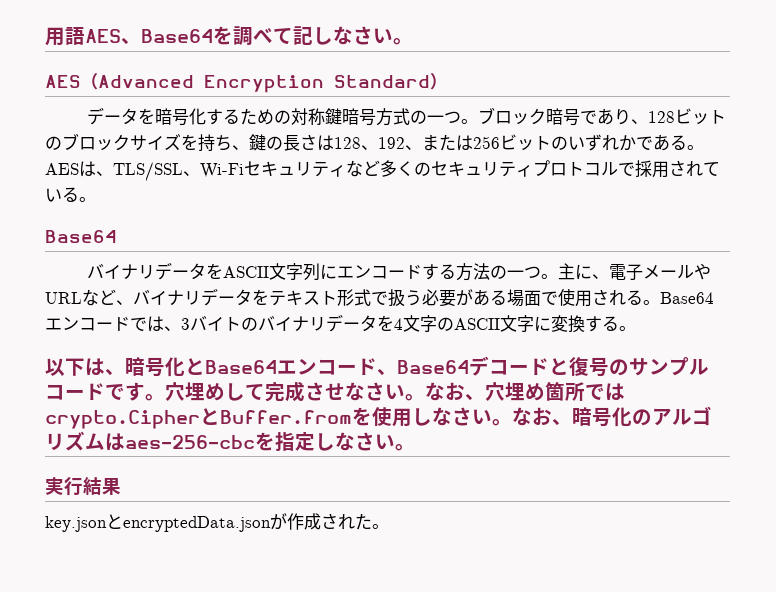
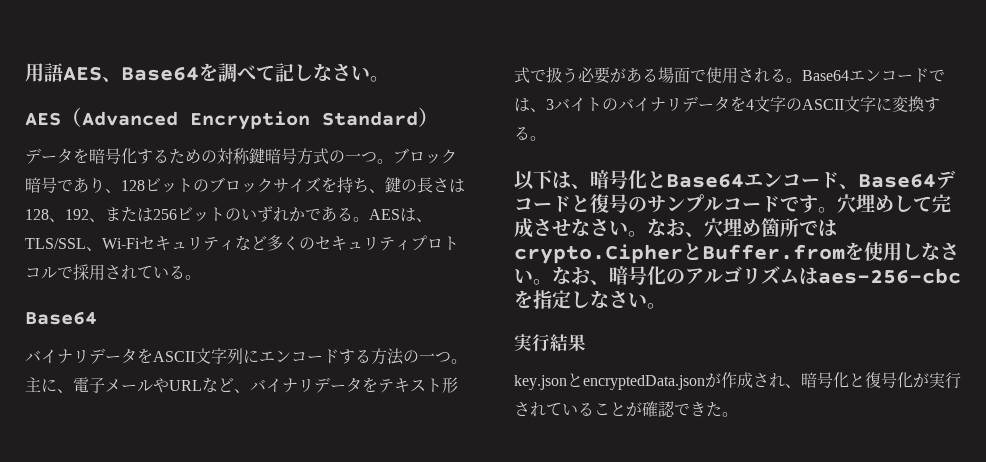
(355, 522) none -> [785,372,961,389] [514,401,706,417] 、暗号化と復号化が実行されていることが確認でき

